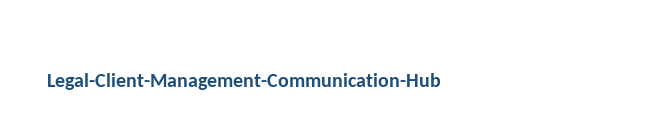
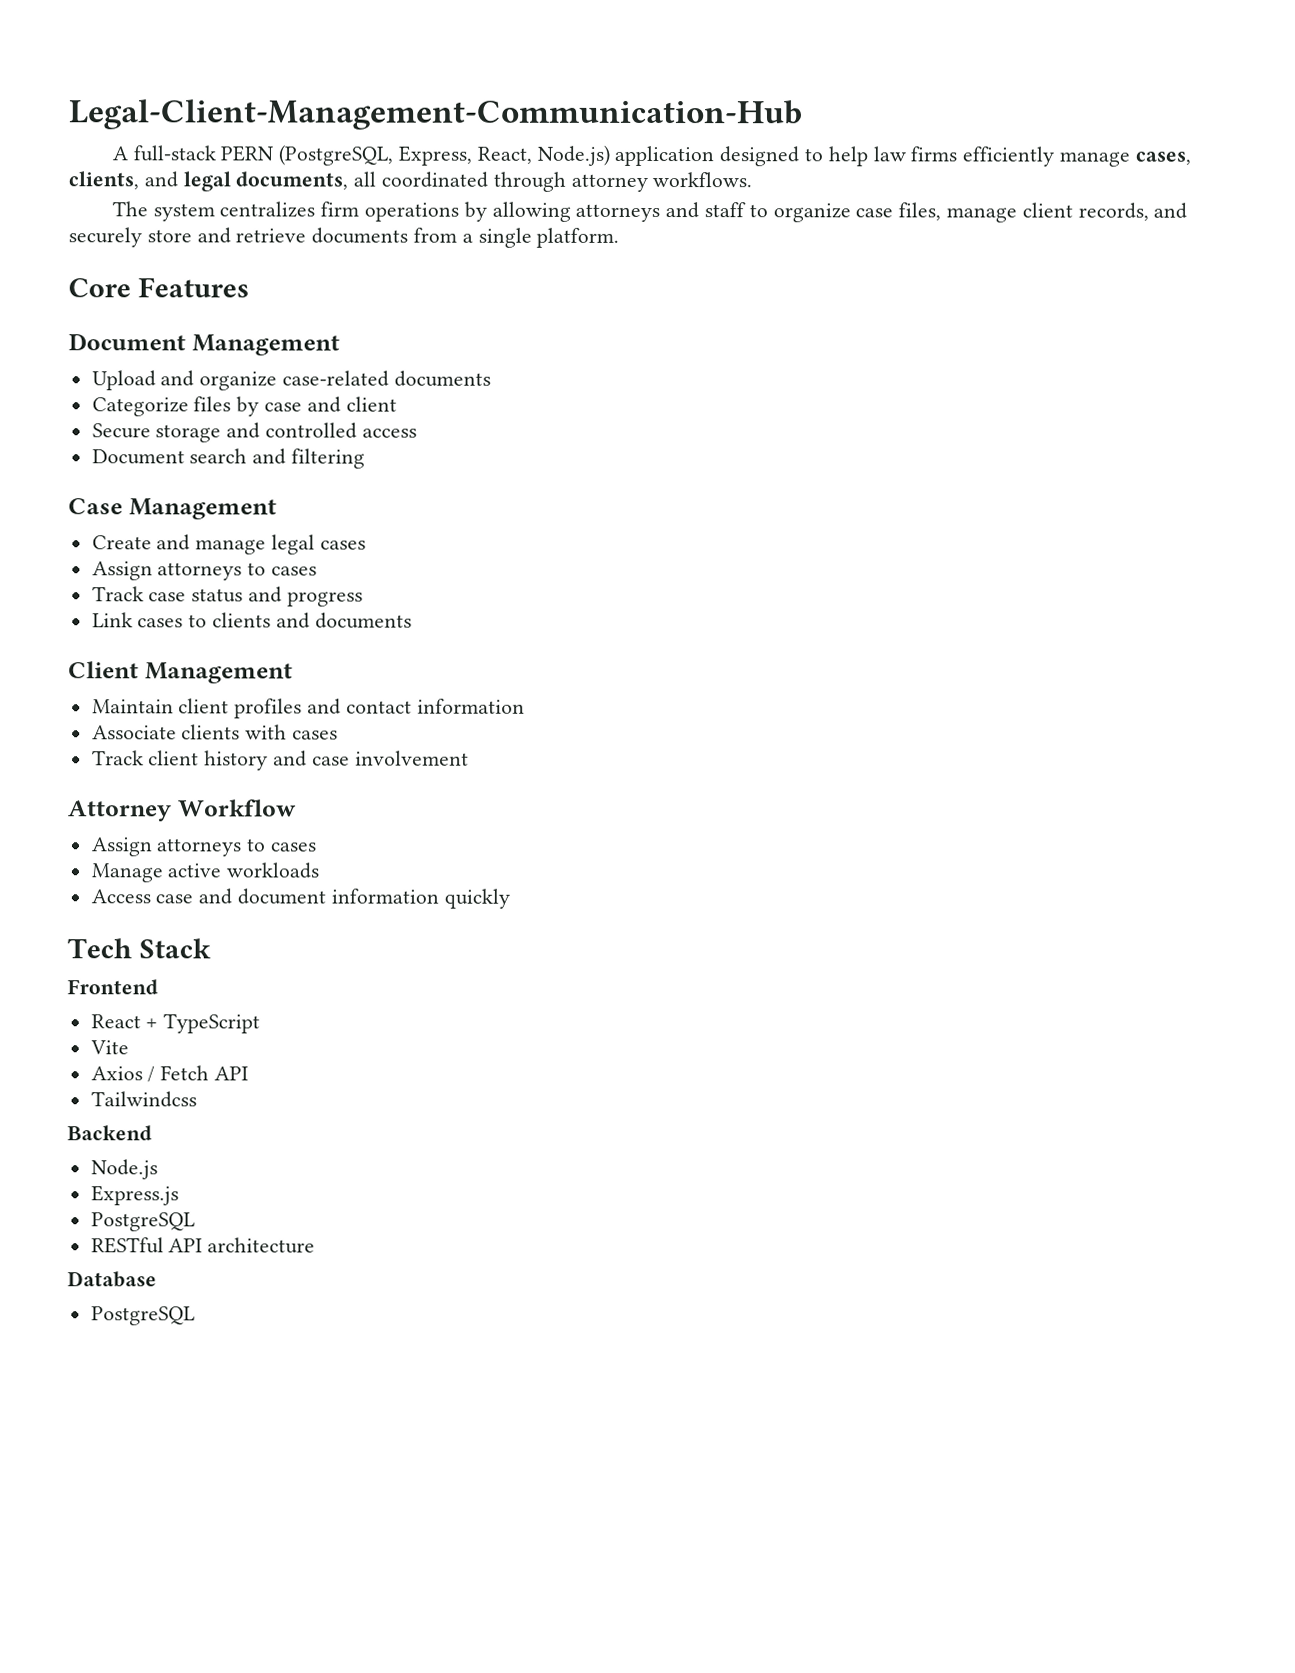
(441, 81) none -> [111,144,1191,167] [68,171,753,192] [111,201,1188,223] [68,227,620,248] [68,277,249,298] [68,333,340,356] [91,370,491,391] [91,396,397,417] [91,422,417,443] [91,448,366,469] [68,498,277,520] [91,534,366,555] [91,561,318,581] [91,586,363,607] [91,612,412,629] [68,661,293,684] [91,698,525,719] [91,724,339,740] [91,750,469,771] [68,799,297,822] [90,837,317,857] [90,862,320,883] [90,888,510,909] [67,938,211,959] [67,979,158,995] [90,1013,261,1034] [89,1040,129,1055] [90,1065,250,1083] [90,1091,197,1108] [67,1125,152,1141] [90,1159,158,1180] [90,1185,179,1206] [90,1212,195,1232] [90,1237,316,1254] [67,1271,157,1288] [90,1306,195,1326] // A full-stack PERN (PostgreSQL, Express, React, Node.js) application designed to help law firms efficiently manage cases, clients, and legal documents, all coordinated through attorney workflows. // The system centralizes firm operations by allowing attorneys and staff to organize case files, manage client records, and securely store and retrieve documents from a single platform. // Core Features // Document Management // Upload and organize case-related documents // Categorize files by case and client // Secure storage and controlled access // Document search and filtering // Case Management // Create and manage legal cases // Assign attorneys to cases // Track case status and progress // Link cases to clients and documents // Client Management // Maintain client profiles and contact information // Associate clients with cases // Track client history and case involvement // Attorney Workflow // Assign attorneys to cases // Manage active workloads // Access case and document information quickly // Tech Stack // Frontend // React + TypeScript // Vite // Axios / Fetch API // Tailwindcss // Backend // Node.js // Express.js // PostgreSQL // RESTful API architecture // Database // PostgreSQL

